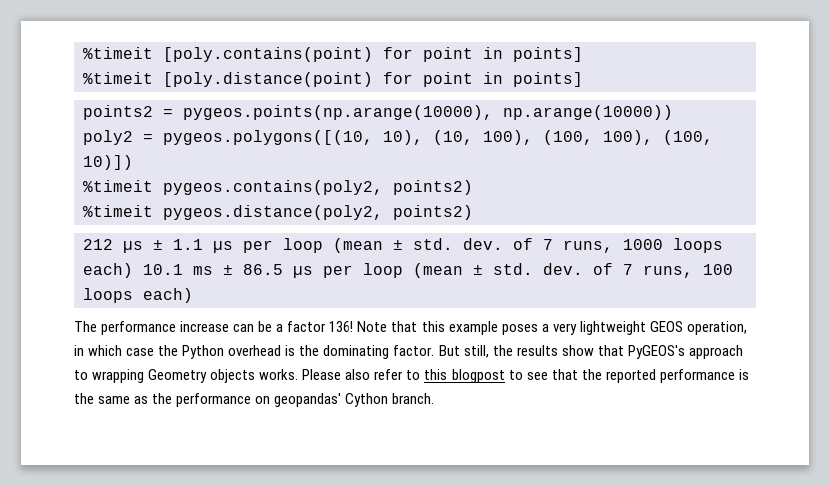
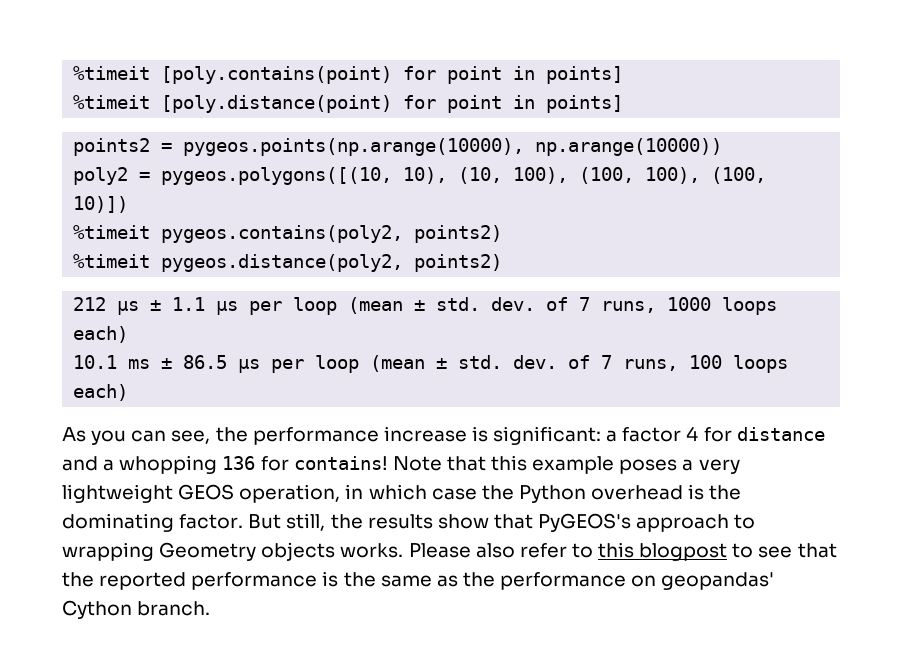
(133, 270) none -> (129, 334) //
[74,321,354,335] The performance increase can be a factor 136! -> [62,426,825,445] [62,455,388,474] As you can see, the performance increase is significant: a factor 4 for distance and a whopping 136 for contains!

